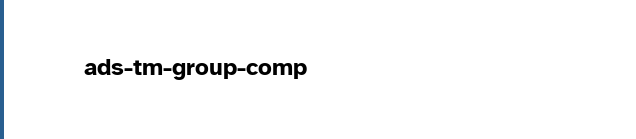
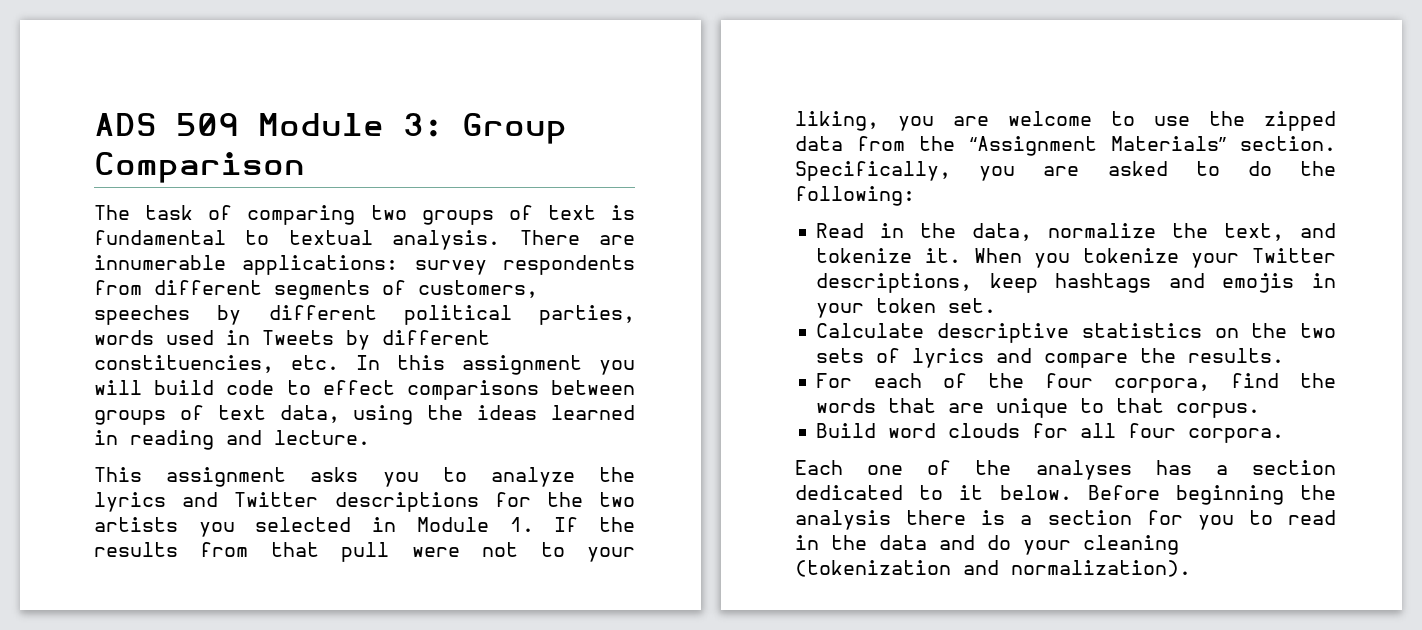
[84,59,307,80] ads-tm-group-comp -> [94,113,567,144] [94,152,305,183] [94,205,635,225] [94,230,635,250] [94,255,635,275] [94,280,538,300] [94,305,635,325] [94,330,490,350] [94,355,635,375] [94,380,635,400] [94,405,635,425] [94,430,370,450] [94,467,635,487] [94,492,635,512] [94,517,635,537] [94,542,636,562] [795,111,1336,131] [795,136,1336,156] [795,161,1336,181] [795,186,915,206] [816,223,1336,241] [816,248,1336,268] [816,273,1336,293] [816,298,997,318] [816,323,1336,343] [816,348,1285,368] [816,373,1336,393] [816,398,1261,418] [816,423,1285,443] [795,460,1336,480] [795,485,1336,505] [795,510,1336,530] [795,535,1179,555] [795,560,1191,577] ADS 509 Module 3: Group Comparison // The task of comparing two groups of text is fundamental to textual analysis. There are innumerable applications: survey respondents from different segments of customers, speeches by different political parties, words used in Tweets by different constituencies, etc. In this assignment you will build code to effect comparisons between groups of text data, using the ideas learned in reading and lecture. // This assignment asks you to analyze the lyrics and Twitter descriptions for the two artists you selected in Module 1. If the results from that pull were not to your liking, you are welcome to use the zipped data from the “Assignment Materials” section. Specifically, you are asked to do the following: // Read in the data, normalize the text, and tokenize it. When you tokenize your Twitter descriptions, keep hashtags and emojis in your token set. // Calculate descriptive statistics on the two sets of lyrics and compare the results. // For each of the four corpora, find the words that are unique to that corpus. // Build word clouds for all four corpora. // Each one of the analyses has a section dedicated to it below. Before beginning the analysis there is a section for you to read in the data and do your cleaning (tokenization and normalization).

